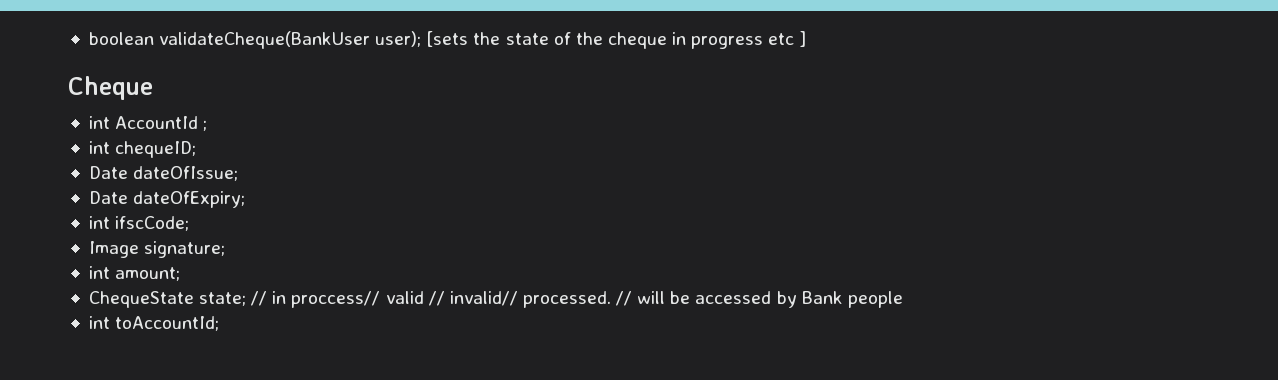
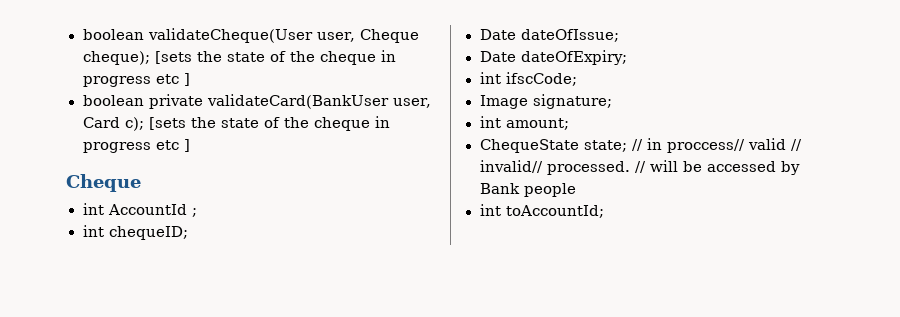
[88,31,422,49] boolean validateCheque(BankUser user); -> [82,28,420,43] [82,50,396,65] [82,73,190,87] [82,94,432,109] [82,117,144,131] boolean validateCheque(User user, Cheque cheque); [sets the state of the cheque in progress etc ] // boolean private validateCard(BankUser user, Card c);

